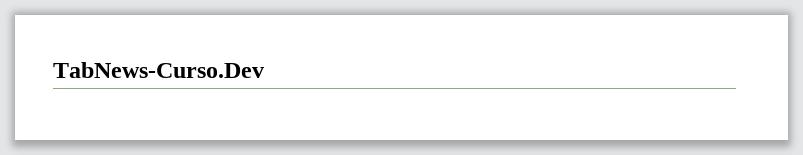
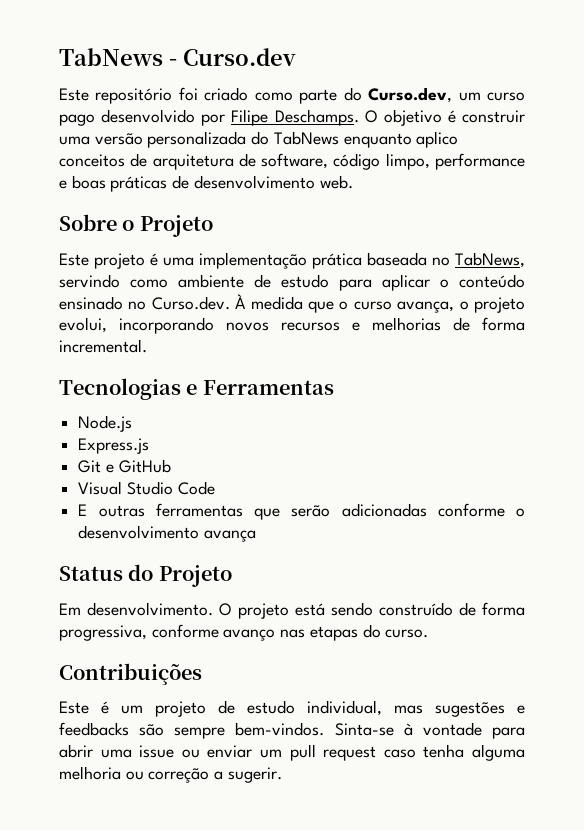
[53,62,264,78] TabNews-Curso.Dev -> [59,48,296,66] [59,87,526,104] [59,109,525,126] [59,131,459,148] [59,153,525,170] [59,175,353,192] [59,214,213,237] [59,252,525,269] [59,274,525,291] [59,294,525,313] [59,317,525,334] [59,339,147,353] [59,378,334,400] [78,415,133,432] [78,438,150,454] [78,459,171,473] [78,481,215,495] [78,503,525,520] [78,525,256,542] [59,564,232,587] [59,602,525,619] [59,624,429,641] [59,663,202,685] [59,700,525,717] [59,722,526,739] [59,744,525,761] [59,766,282,783] TabNews - Curso.dev // Este repositório foi criado como parte do Curso.dev, um curso pago desenvolvido por Filipe Deschamps. O objetivo é construir uma versão personalizada do TabNews enquanto aplico conceitos de arquitetura de software, código limpo, performance e boas práticas de desenvolvimento web. // Sobre o Projeto // Este projeto é uma implementação prática baseada no TabNews, servindo como ambiente de estudo para aplicar o conteúdo ensinado no Curso.dev. À medida que o curso avança, o projeto evolui, incorporando novos recursos e melhorias de forma incremental. // Tecnologias e Ferramentas // Node.js // Express.js // Git e GitHub // Visual Studio Code // E outras ferramentas que serão adicionadas conforme o desenvolvimento avança // Status do Projeto // Em desenvolvimento. O projeto está sendo construído de forma progressiva, conforme avanço nas etapas do curso. // Contribuições // Este é um projeto de estudo individual, mas sugestões e feedbacks são sempre bem-vindos. Sinta-se à vontade para abrir uma issue ou enviar um pull request caso tenha alguma melhoria ou correção a sugerir.

